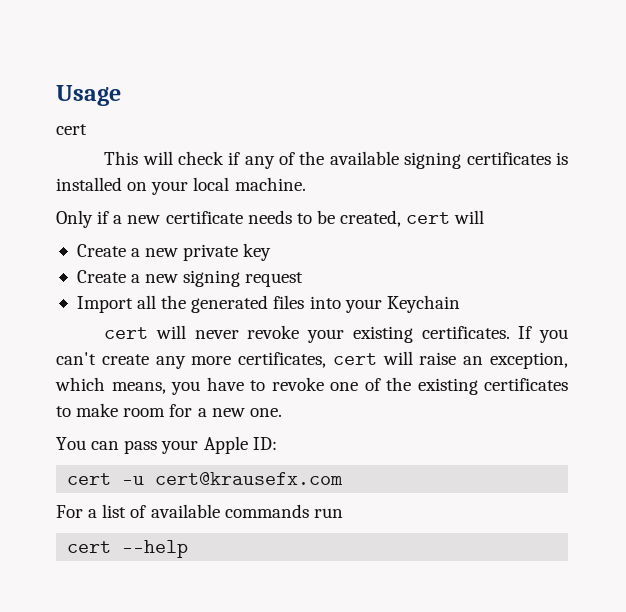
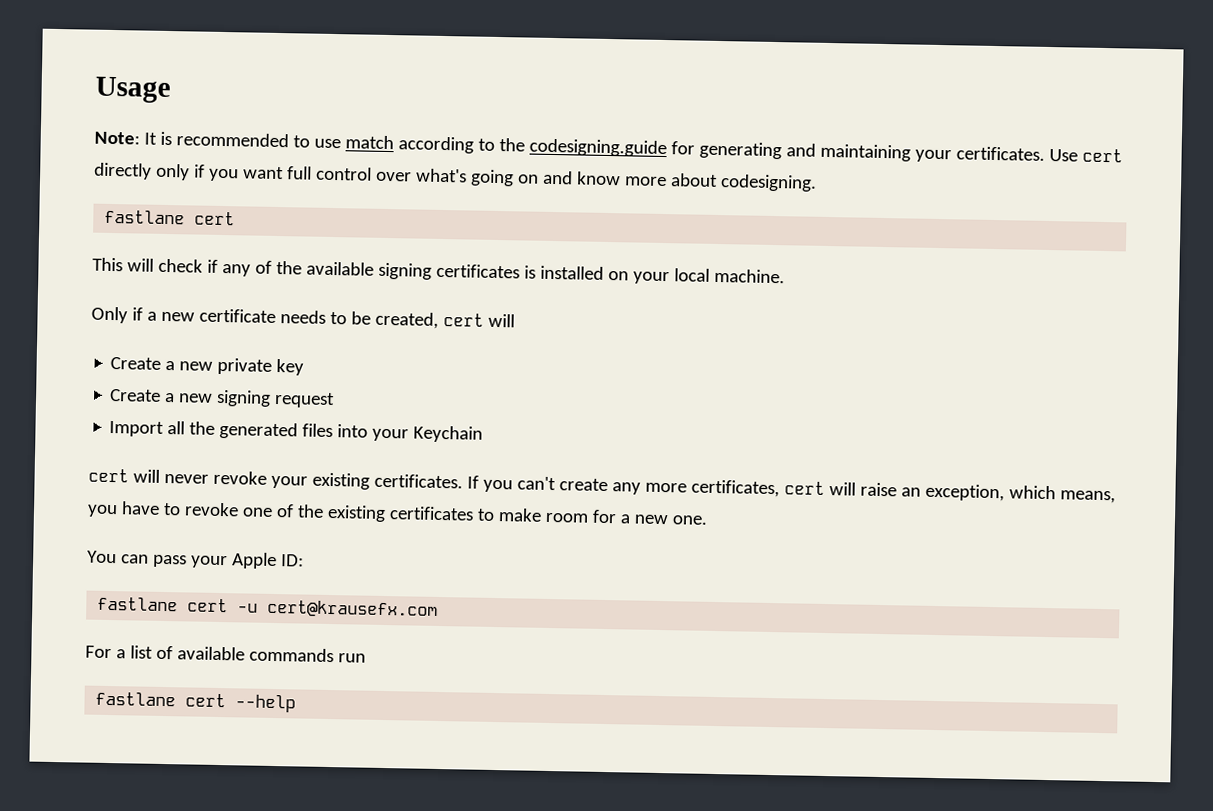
(121, 95) none -> [94,131,1123,163] [94,162,817,192] [104,209,186,225] Note: It is recommended to use match according to the codesigning.guide for generating and maintaining your certificates. Use cert directly only if you want full control over what's going on and know more about codesigning. // fastlane
(277, 443) none -> [97,596,179,612] fastlane
(343, 513) none -> [95,691,177,707] fastlane

